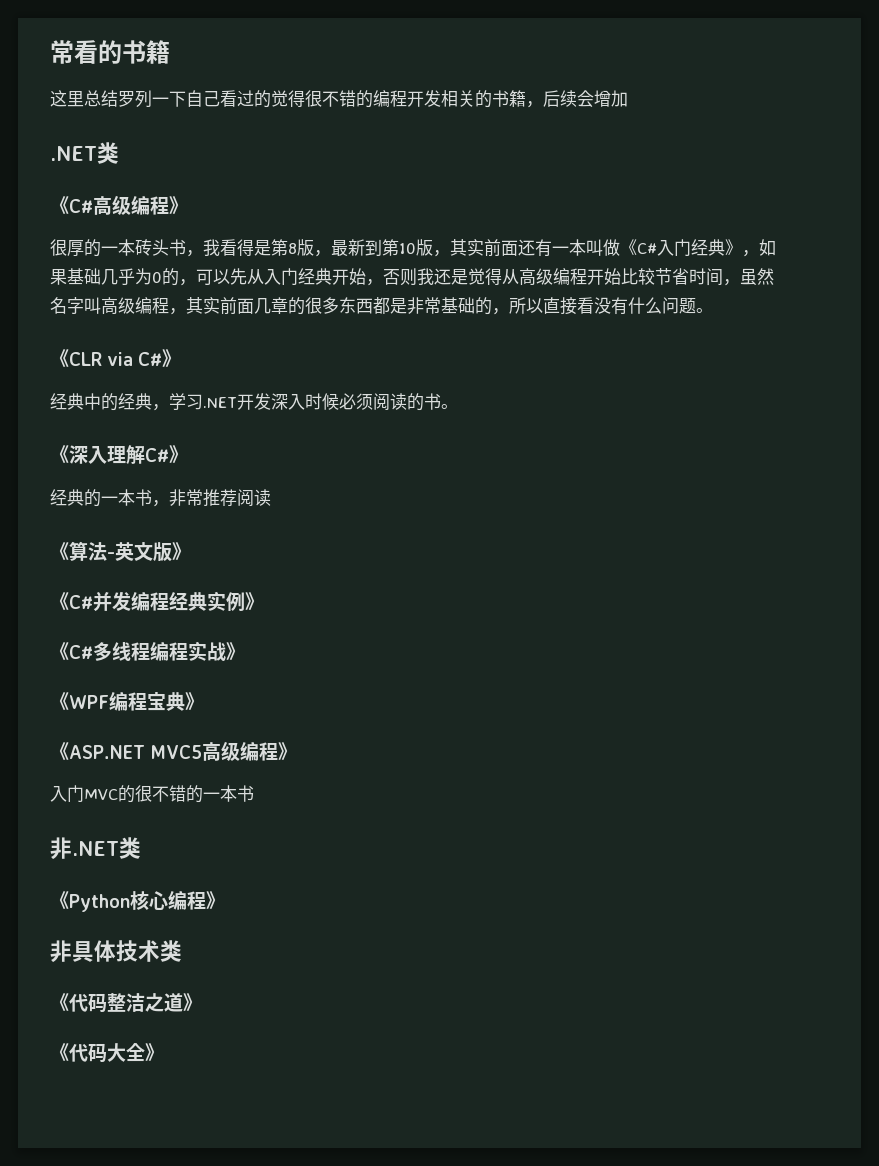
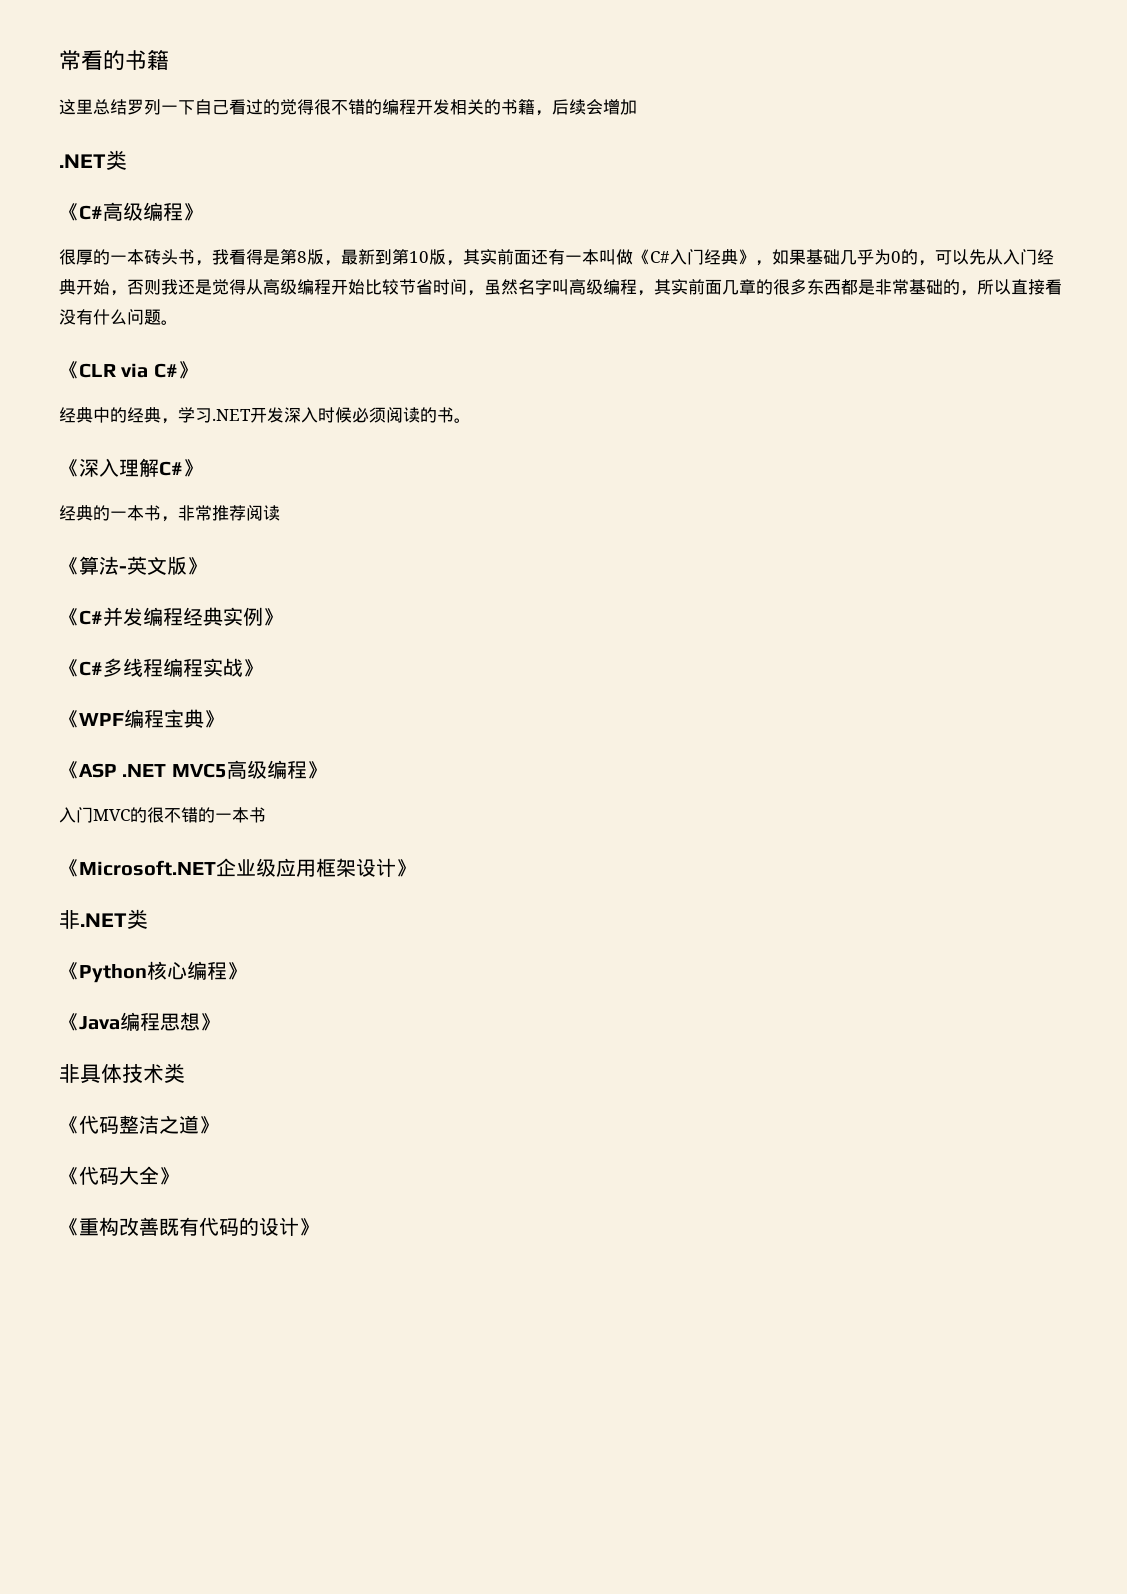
[69,745,145,759] ASP.NET -> [79,763,167,778] ASP .NET
(254, 793) none -> [59,858,416,877] // 《Microsoft.NET企业级应用框架设计》
(225, 900) none -> [59,1012,220,1031] // 《Java编程思想》
(164, 1052) none -> [59,1217,319,1236] // 《重构改善既有代码的设计》

